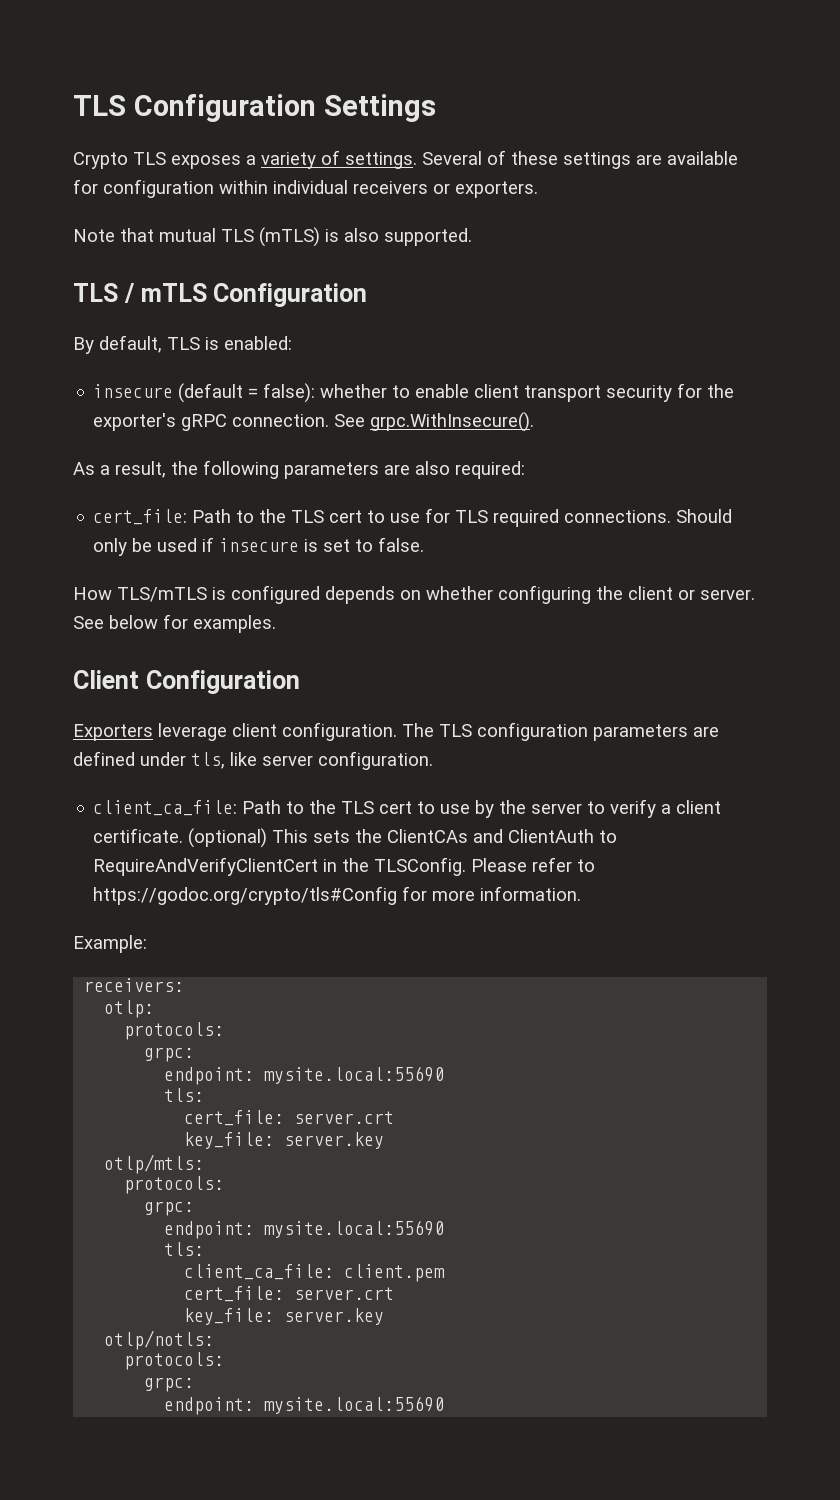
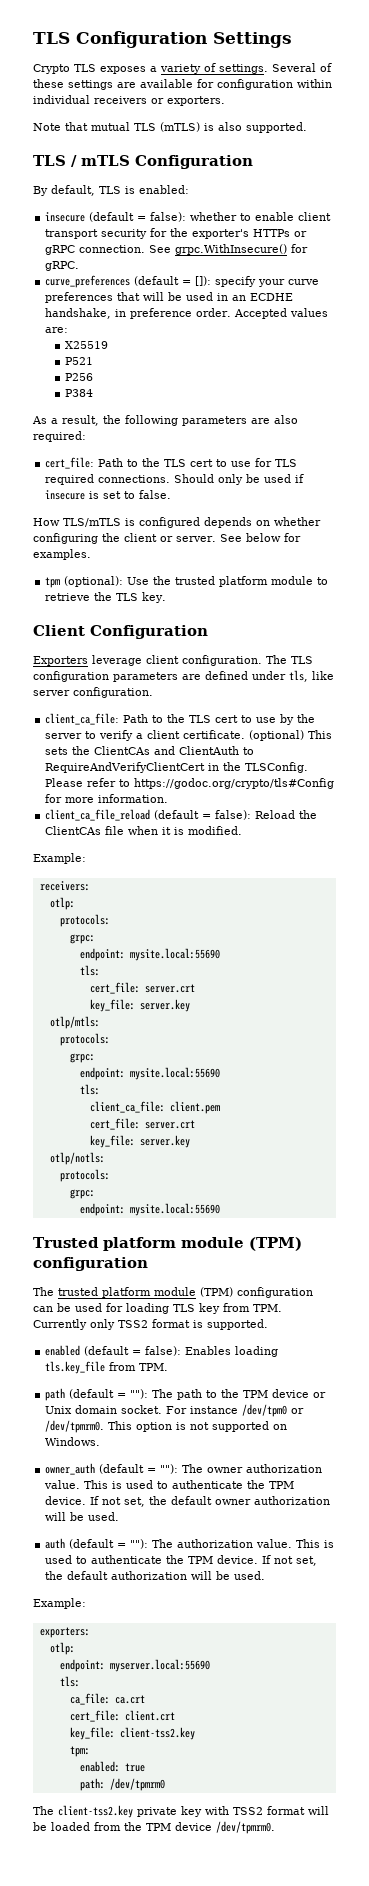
(177, 422) none -> [253,229,308,237] HTTPs or
[370,412,535,432] grpc.WithInsecure(). -> [175,244,309,255] [45,261,80,271] [45,275,320,288] [45,292,294,303] [45,308,329,319] [45,327,69,333] [64,341,108,349] [64,357,93,365] [64,373,93,381] [64,389,93,397] grpc.WithInsecure() for gRPC. // curve_preferences (default = []): specify your curve preferences that will be used in an ECDHE handshake, in preference order. Accepted values are: // X25519 // P521 // P256 // P384
(276, 624) none -> [45,576,329,588] [45,592,167,603] // tpm (optional): Use the trusted platform module to retrieve the TLS key.
(582, 893) none -> [45,809,318,821] [45,826,243,835] // client_ca_file_reload (default = false): Reload the ClientCAs file when it is modified.
(445, 1405) none -> [33,1237,302,1251] [33,1257,148,1271] [33,1287,313,1298] [33,1303,282,1314] [33,1319,268,1330] [45,1345,279,1357] [45,1361,169,1374] [45,1388,327,1401] [45,1404,305,1417] [45,1420,288,1433] [45,1437,101,1446] [45,1463,323,1475] [44,1480,295,1489] [45,1496,331,1507] [45,1512,120,1521] [45,1538,335,1549] [45,1555,318,1566] [45,1571,266,1580] [33,1598,86,1609] [39,1627,90,1638] [49,1642,75,1655] [59,1659,210,1672] [59,1676,80,1687] [69,1693,145,1705] [69,1710,175,1722] [69,1727,195,1740] [69,1746,90,1757] [79,1761,145,1772] [79,1778,165,1791] [33,1805,329,1818] [33,1821,275,1834] // Trusted platform module (TPM) configuration // The trusted platform module (TPM) configuration can be used for loading TLS key from TPM. Currently only TSS2 format is supported. // enabled (default = false): Enables loading tls.key_file from TPM. // path (default = ""): The path to the TPM device or Unix domain socket. For instance /dev/tpm0 or /dev/tpmrm0. This option is not supported on Windows. // owner_auth (default = ""): The owner authorization value. This is used to authenticate the TPM device. If not set, the default owner authorization will be used. // auth (default = ""): The authorization value. This is used to authenticate the TPM device. If not set, the default authorization will be used. // Example: // exporters: // otlp: // endpoint: myserver.local:55690 // tls: // ca_file: ca.crt // cert_file: client.crt // key_file: client-tss2.key // tpm: // enabled: true // path: /dev/tpmrm0 // The client-tss2.key private key with TSS2 format will be loaded from the TPM device /dev/tpmrm0.

